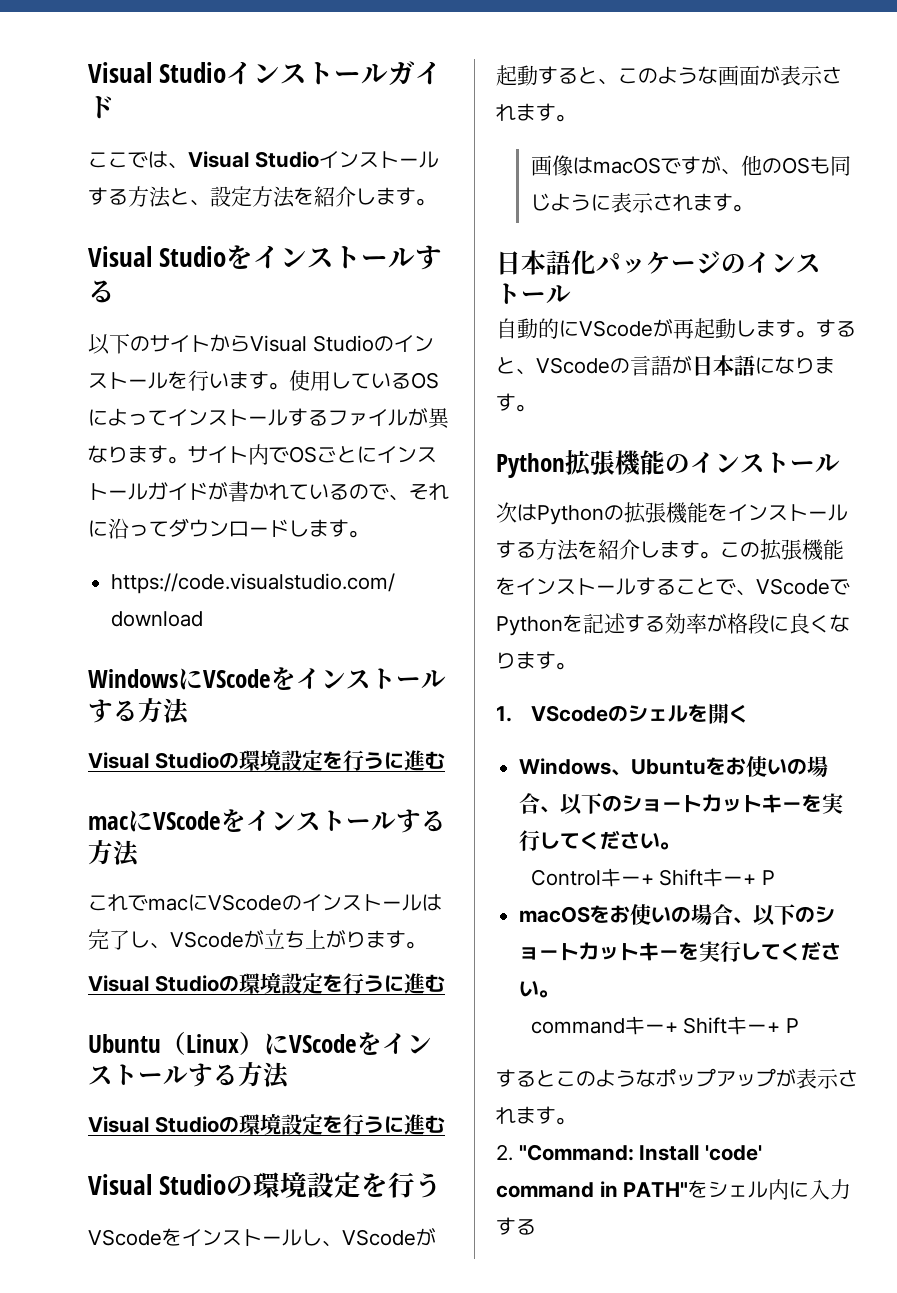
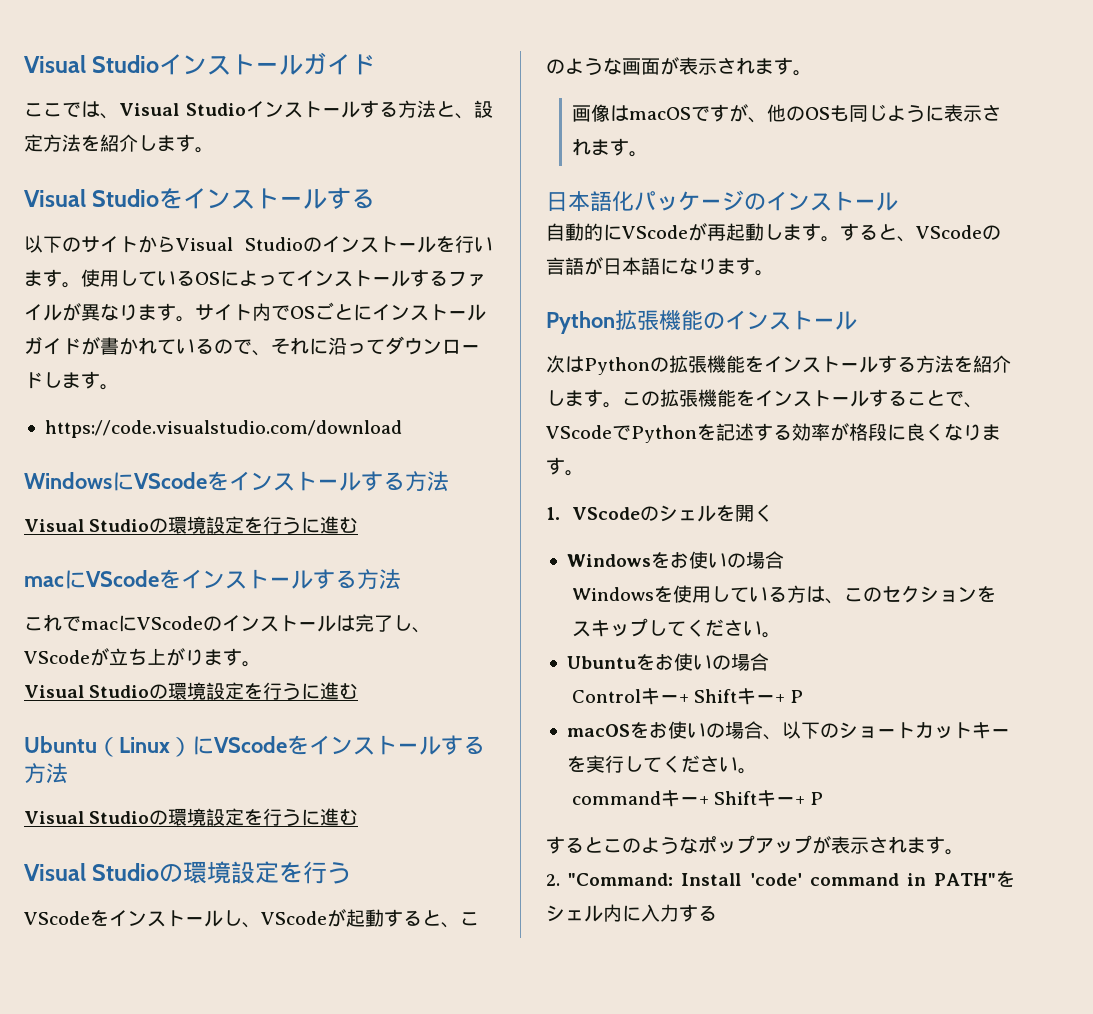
[611,769,632,776] 、 -> [650,551,784,569] [572,585,997,604] [572,618,782,638] をお使いの場合 // Windowsを使用している方は、このセクションをスキップしてください。 //
[540,793,844,815] [519,830,681,851] 、以下のショートカットキーを実行してください。 -> (769, 662) none

